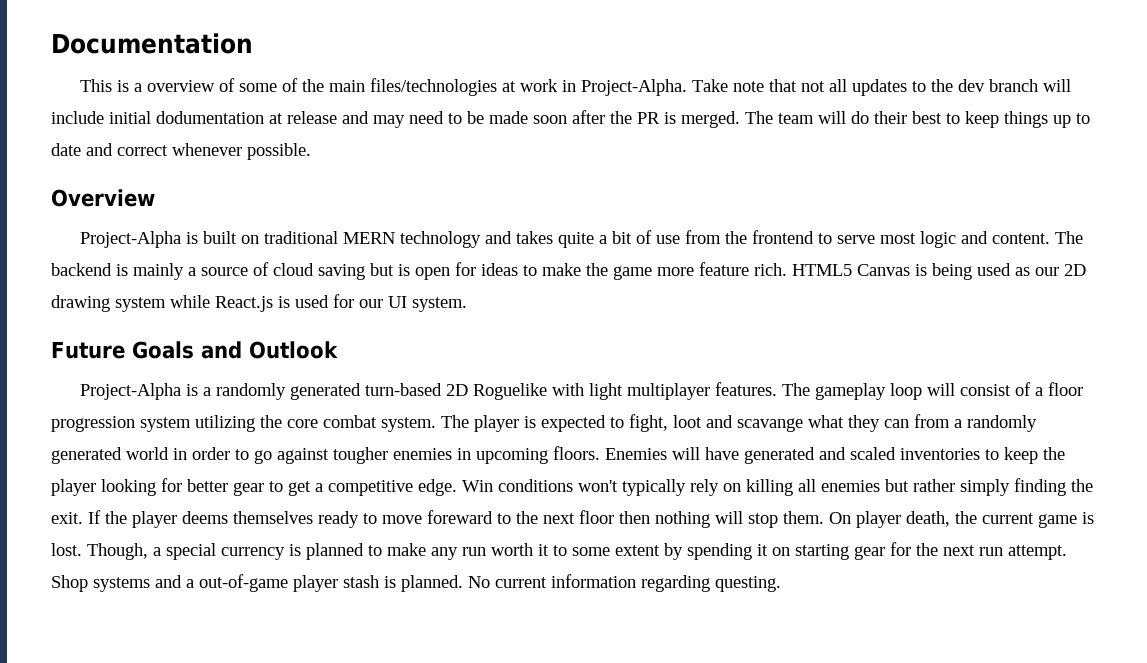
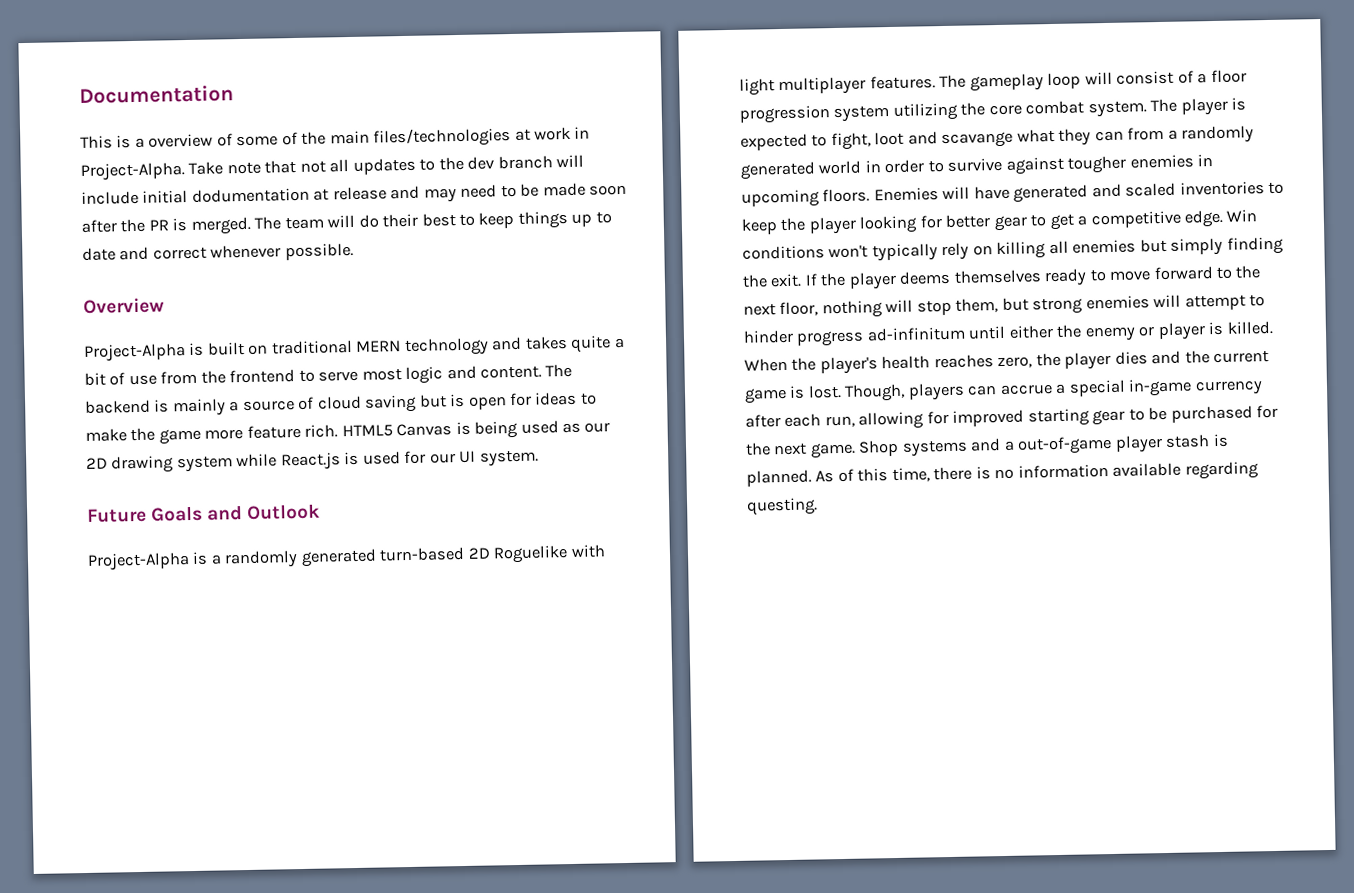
[254,450,272,464] go -> [947,157,1003,172] survive
[913,479,955,492] rather -> (1167, 245) none
[427,510,493,524] foreward -> [1153,266,1213,281] forward
[579,510,650,524] floor then -> [779,301,819,317] floor,
[783,511,950,528] them. On player death, -> [955,294,1266,315] [743,320,1274,347] [744,350,1182,375] them, but strong enemies will attempt to hinder progress ad-infinitum until either the enemy or player is killed. When the player's health reaches zero, the player dies and
[153,543,885,560] a special currency is planned to make any run worth it to some extent by spending it on starting gear -> [907,378,1263,401] [745,405,1253,430] players can accrue a special in-game currency after each run, allowing for improved starting gear to be purchased
[979,545,1067,560] run attempt. -> [809,442,856,459] game.
[468,574,636,588] No current information -> [815,462,1182,483] As of this time, there is no information available

